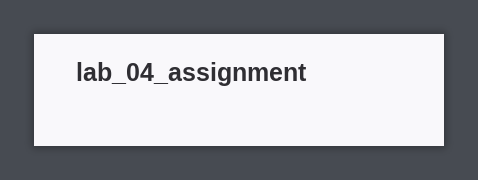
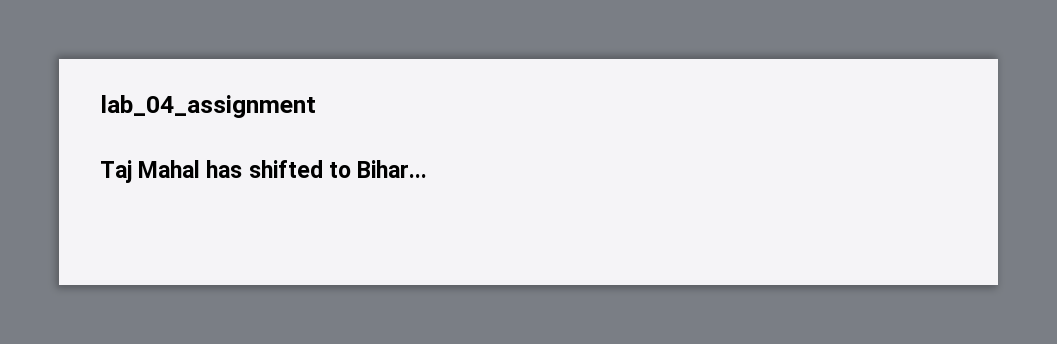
(307, 74) none -> [100,160,428,183] // Taj Mahal has shifted to Bihar...

